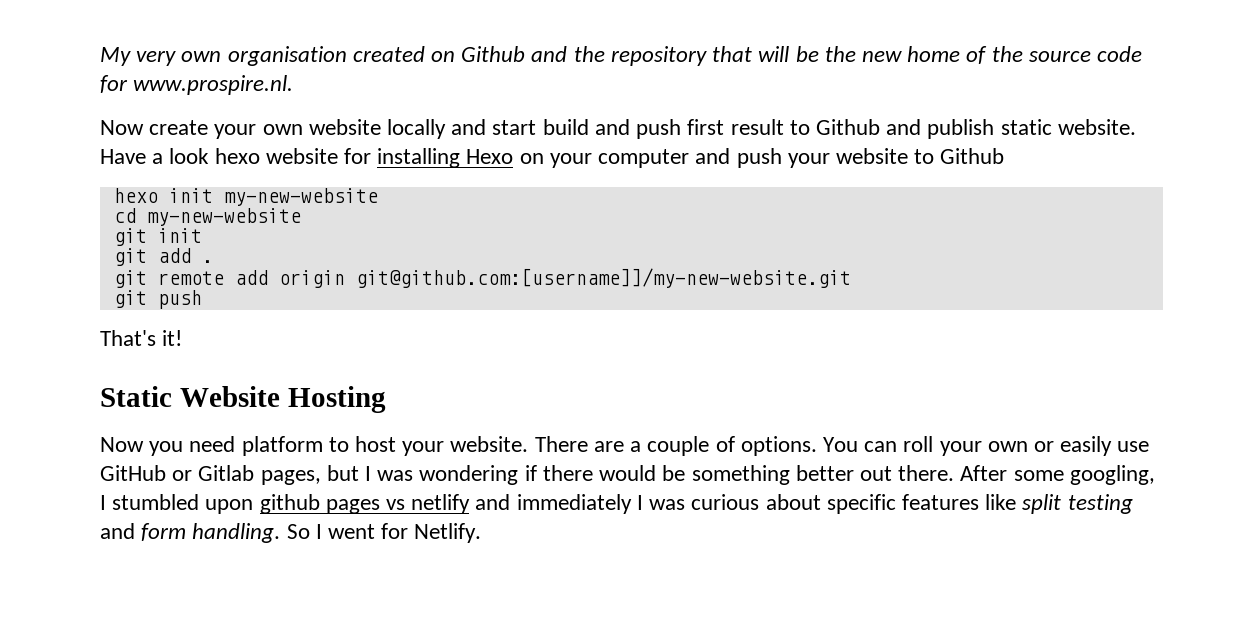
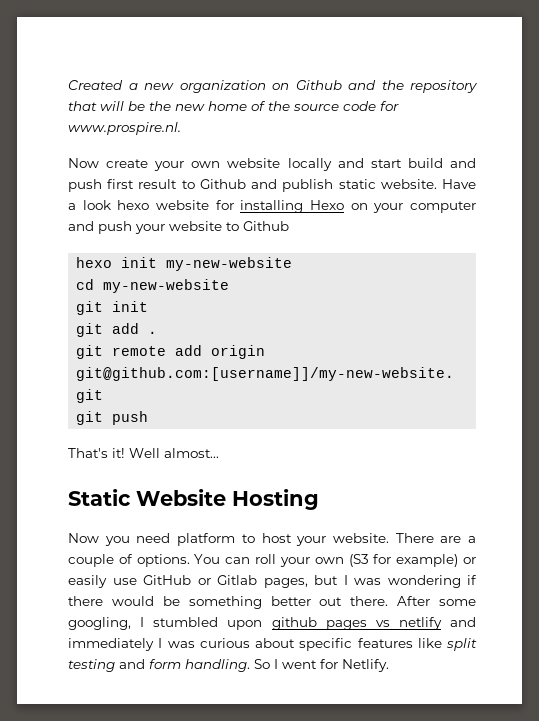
[100,46,425,66] My very own organisation created -> [68,80,266,93] Created a new organization
(183, 338) none -> [129,448,219,458] Well almost...
(1028, 446) none -> [348,554,459,567] (S3 for example)

